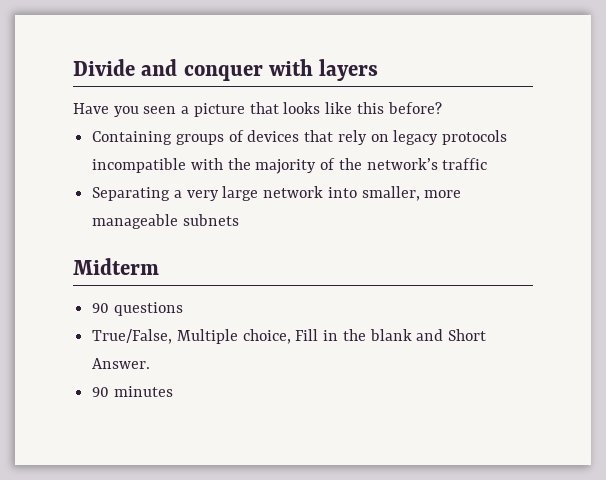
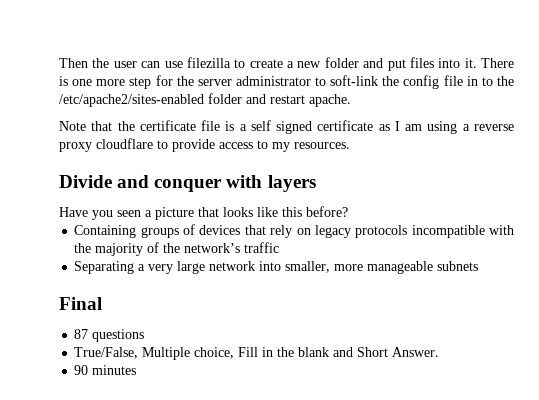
(73, 67) none -> [59,57,514,71] [59,75,514,89] [59,93,351,107] [59,120,514,134] [59,138,350,152] Then the user can use filezilla to create a new folder and put files into it. There is one more step for the server administrator to soft-link the config file in to the /etc/apache2/sites-enabled folder and restart apache. // Note that the certificate file is a self signed certificate as I am using a reverse proxy cloudflare to provide access to my resources. //
[73,258,159,275] [92,303,110,313] Midterm // 90 -> [59,297,102,310] [74,329,89,339] Final // 87

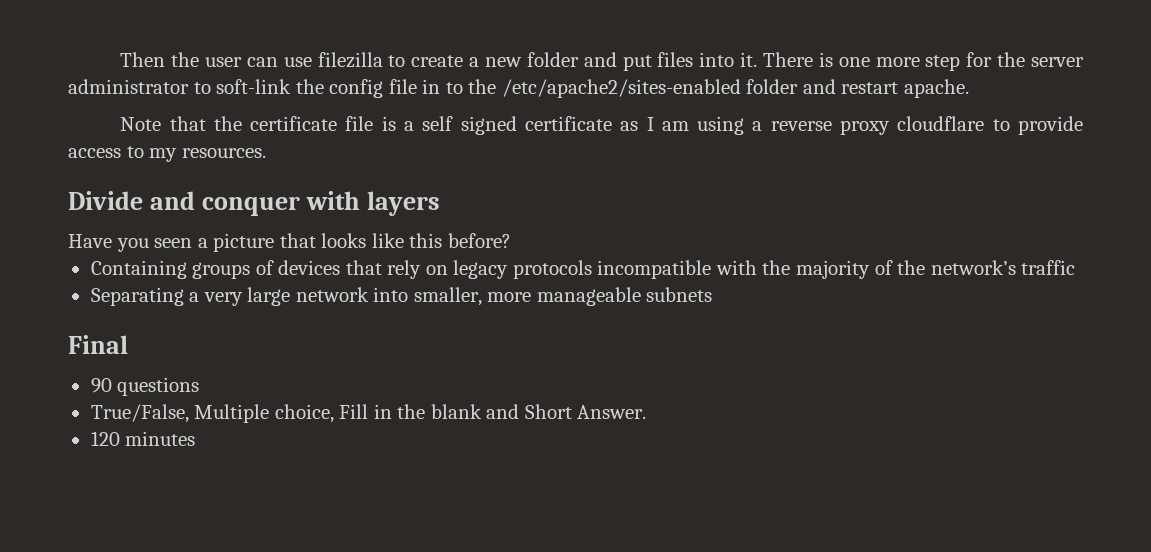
[74,329,89,339] 87 -> [90,378,112,393] 90
[74,365,89,375] 90 -> [90,431,120,446] 120

